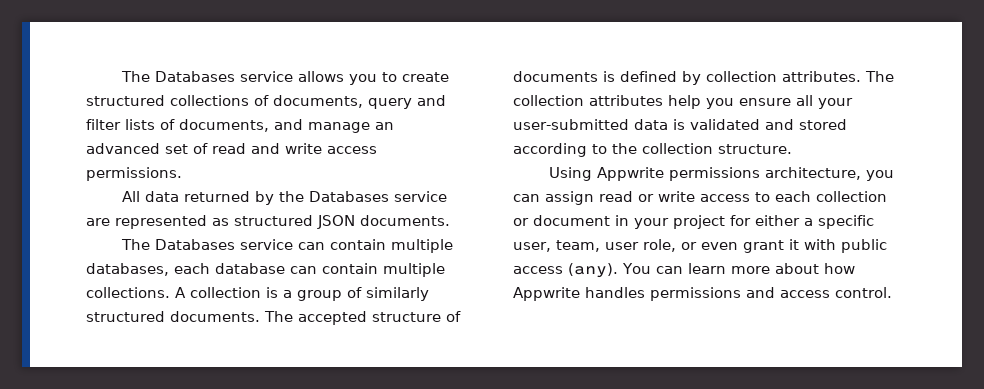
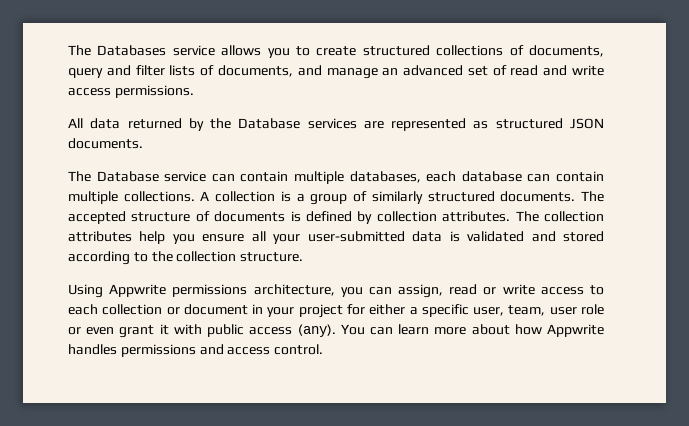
[309,191,448,202] Databases service -> [238,118,357,129] Database services
[155,239,236,250] Databases -> [96,171,159,182] Database
[545,191,594,205] assign -> [398,284,444,298] assign,
[643,239,676,252] role, -> [580,304,604,315] role

